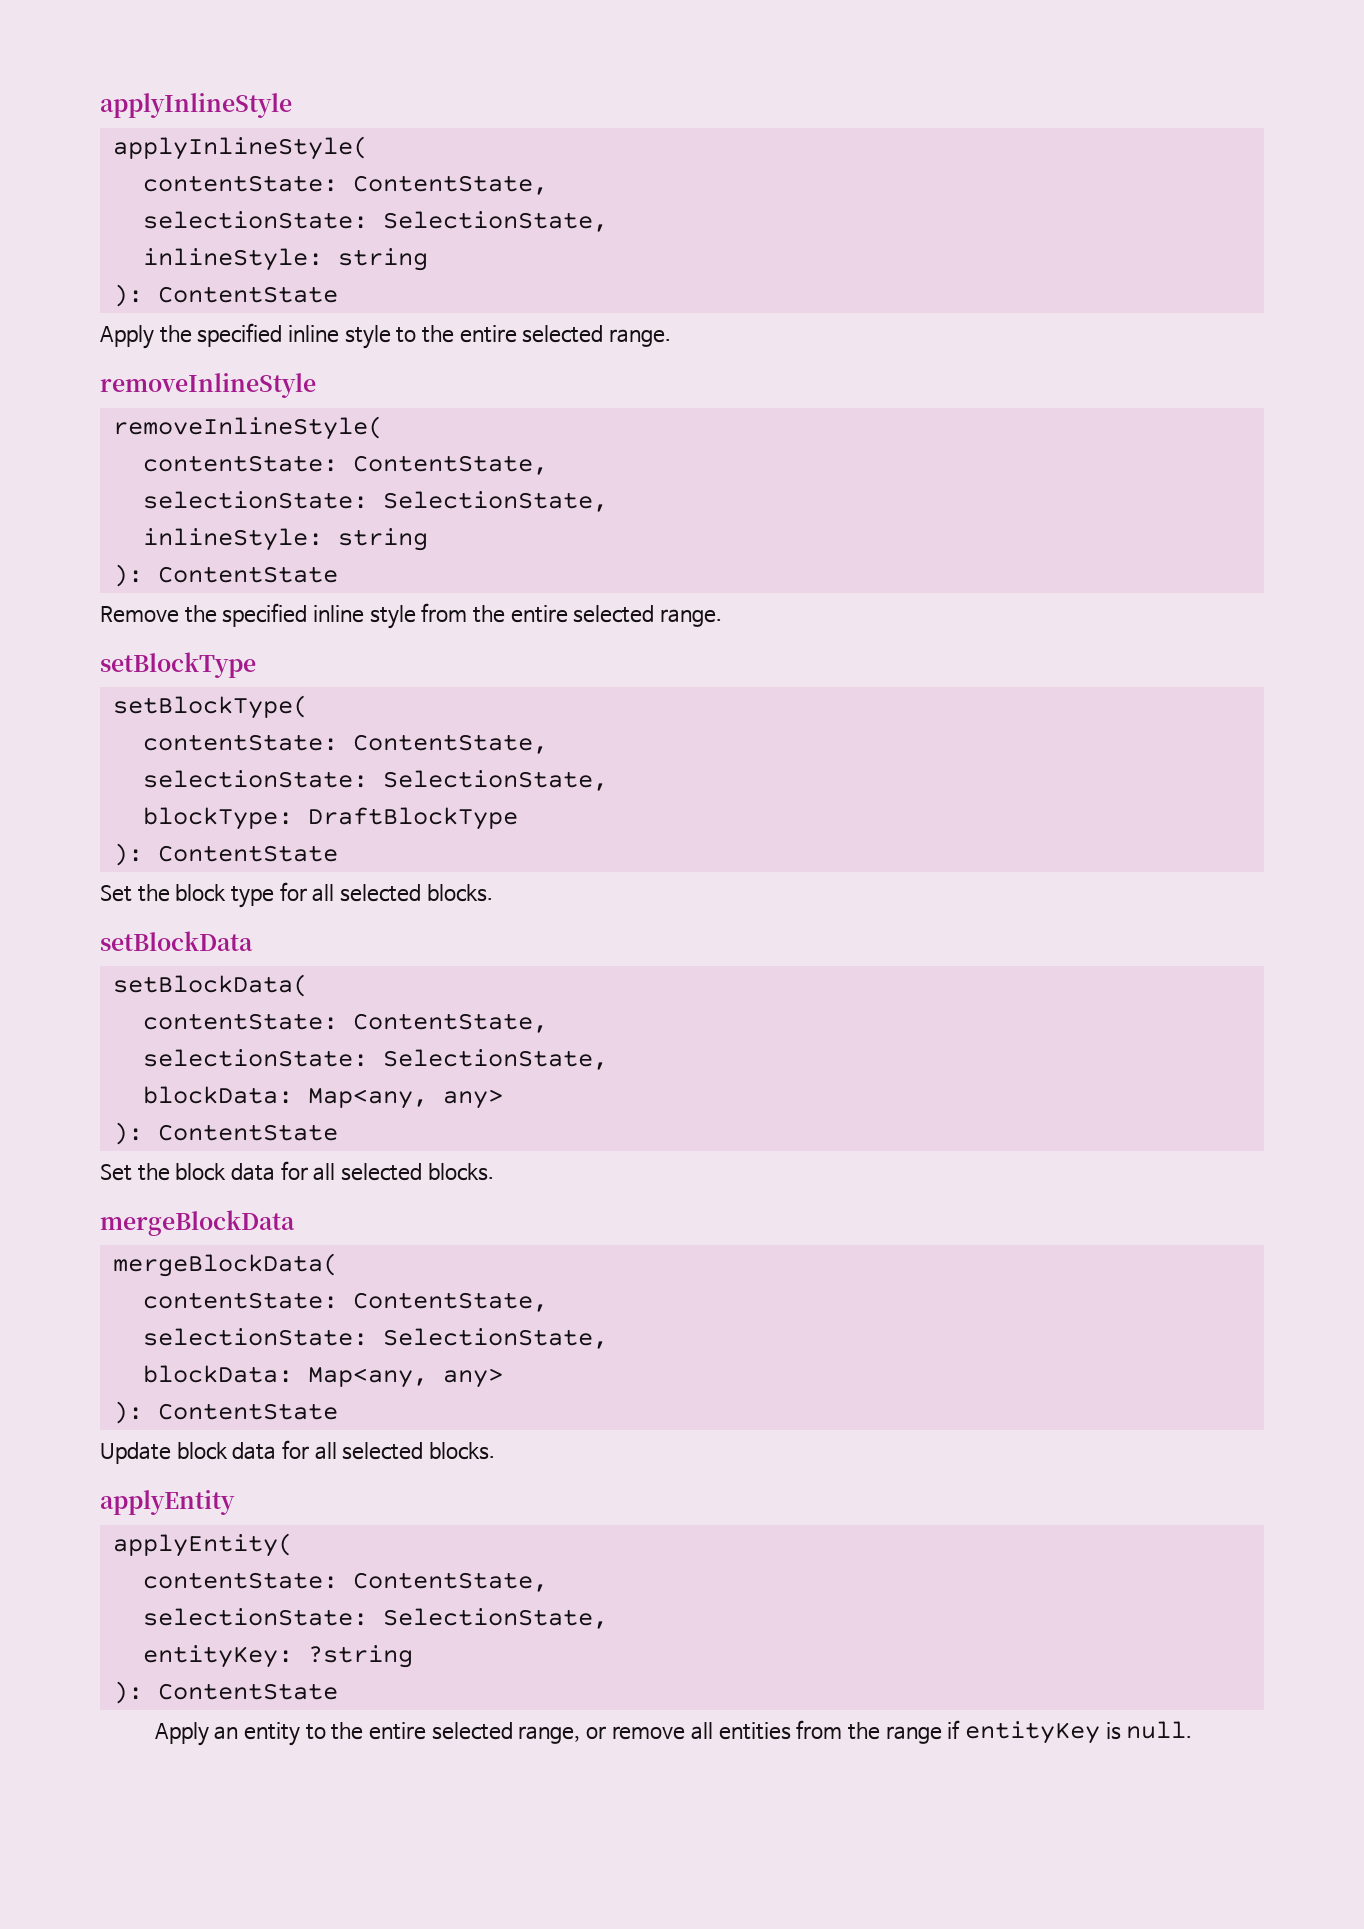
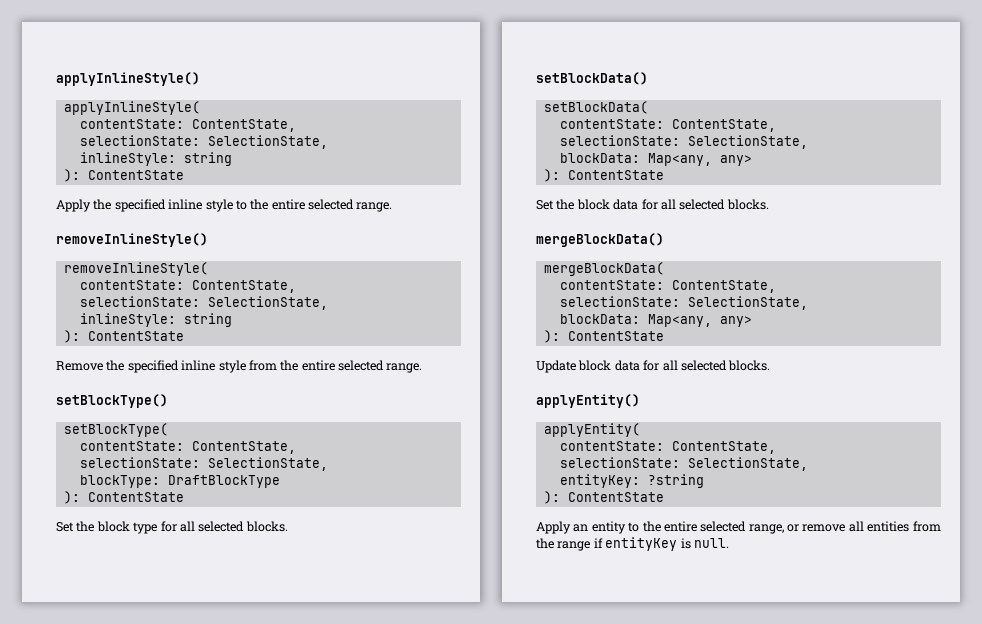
[100,93,292,118] applyInlineStyle -> [56,72,200,86] applyInlineStyle()
[100,373,316,398] removeInlineStyle -> [56,233,208,247] removeInlineStyle()
[100,652,256,678] setBlockType -> [56,394,168,408] setBlockType()
[100,931,253,951] setBlockData -> [536,72,648,85] setBlockData()
[100,1210,295,1236] mergeBlockData -> [536,233,664,247] mergeBlockData()
[100,1490,235,1515] applyEntity -> [536,394,640,408] applyEntity()

